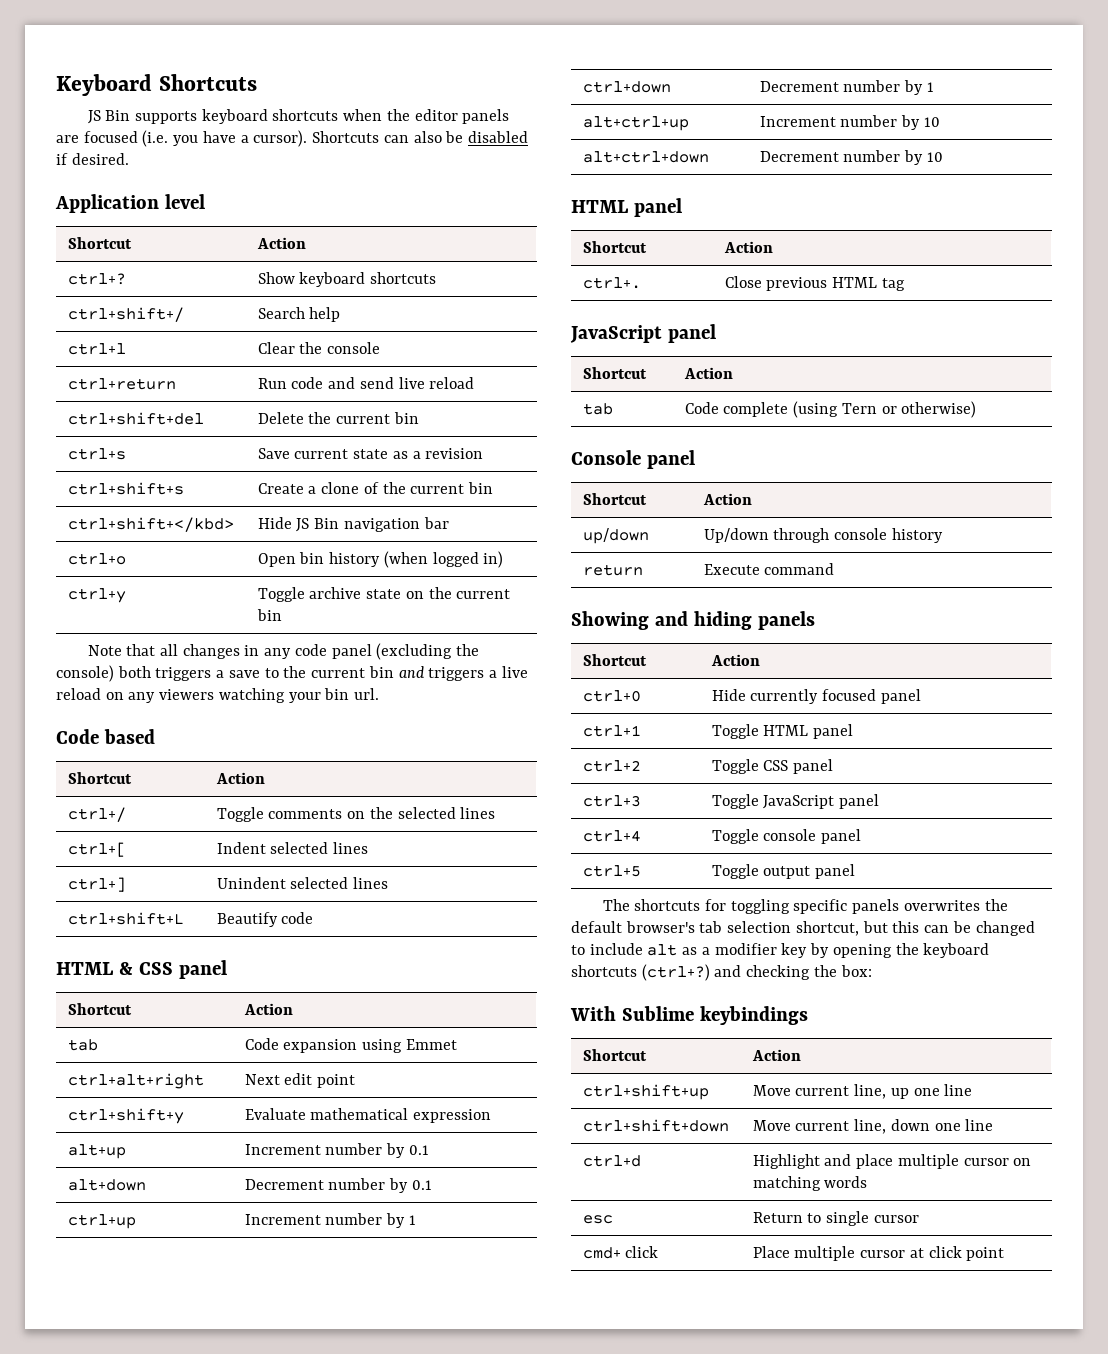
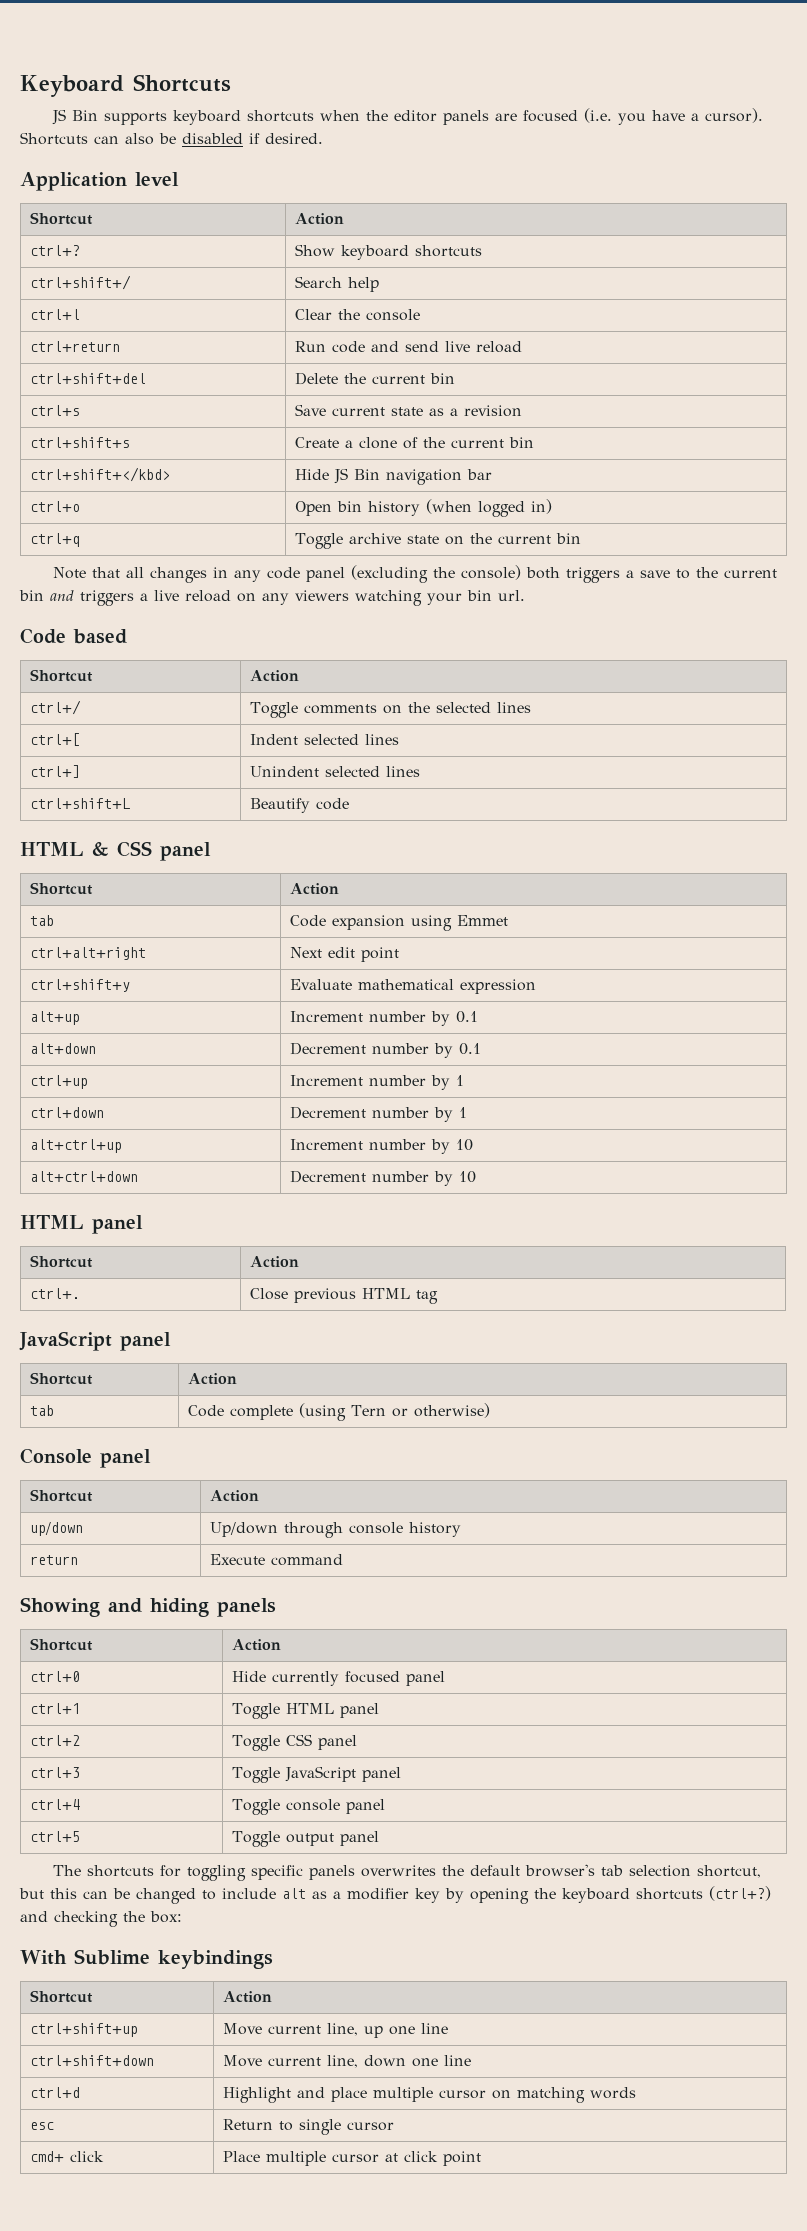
[67,588,126,603] ctrl+y -> [30,533,81,547] ctrl+q

